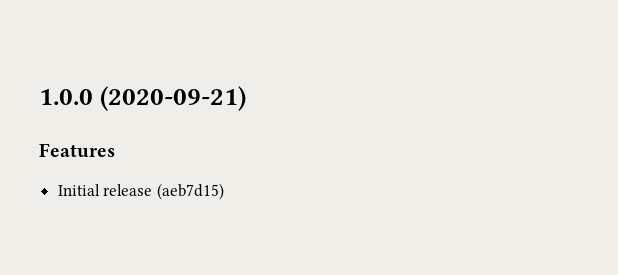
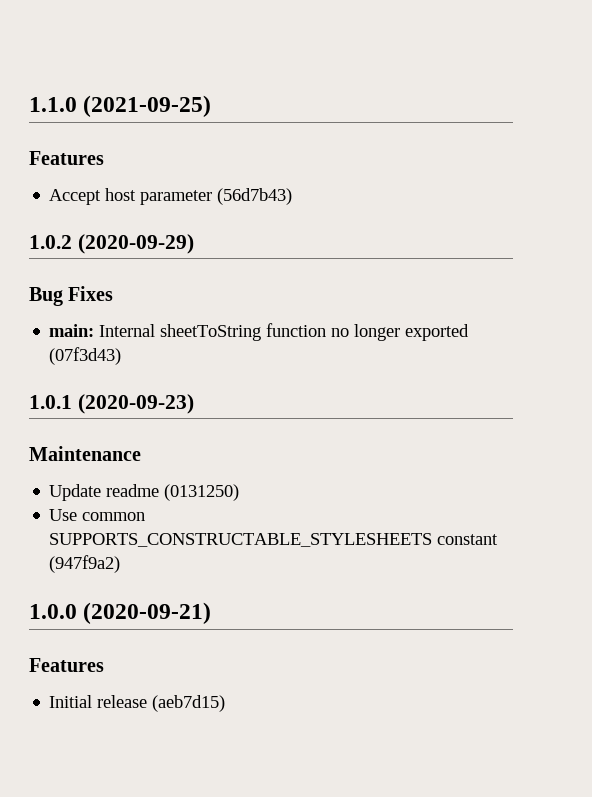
(39, 97) none -> [29,95,212,117] [29,151,104,165] [49,188,293,205] [29,234,194,254] [29,286,114,306] [49,323,470,341] [49,347,122,365] [29,394,194,414] [29,446,141,461] [49,484,240,501] [49,509,146,521] [49,533,499,547] [49,555,121,573] 1.1.0 (2021-09-25) // Features // Accept host parameter (56d7b43) // 1.0.2 (2020-09-29) // Bug Fixes // main: Internal sheetToString function no longer exported (07f3d43) // 1.0.1 (2020-09-23) // Maintenance // Update readme (0131250) // Use common SUPPORTS_CONSTRUCTABLE_STYLESHEETS constant (947f9a2) //

